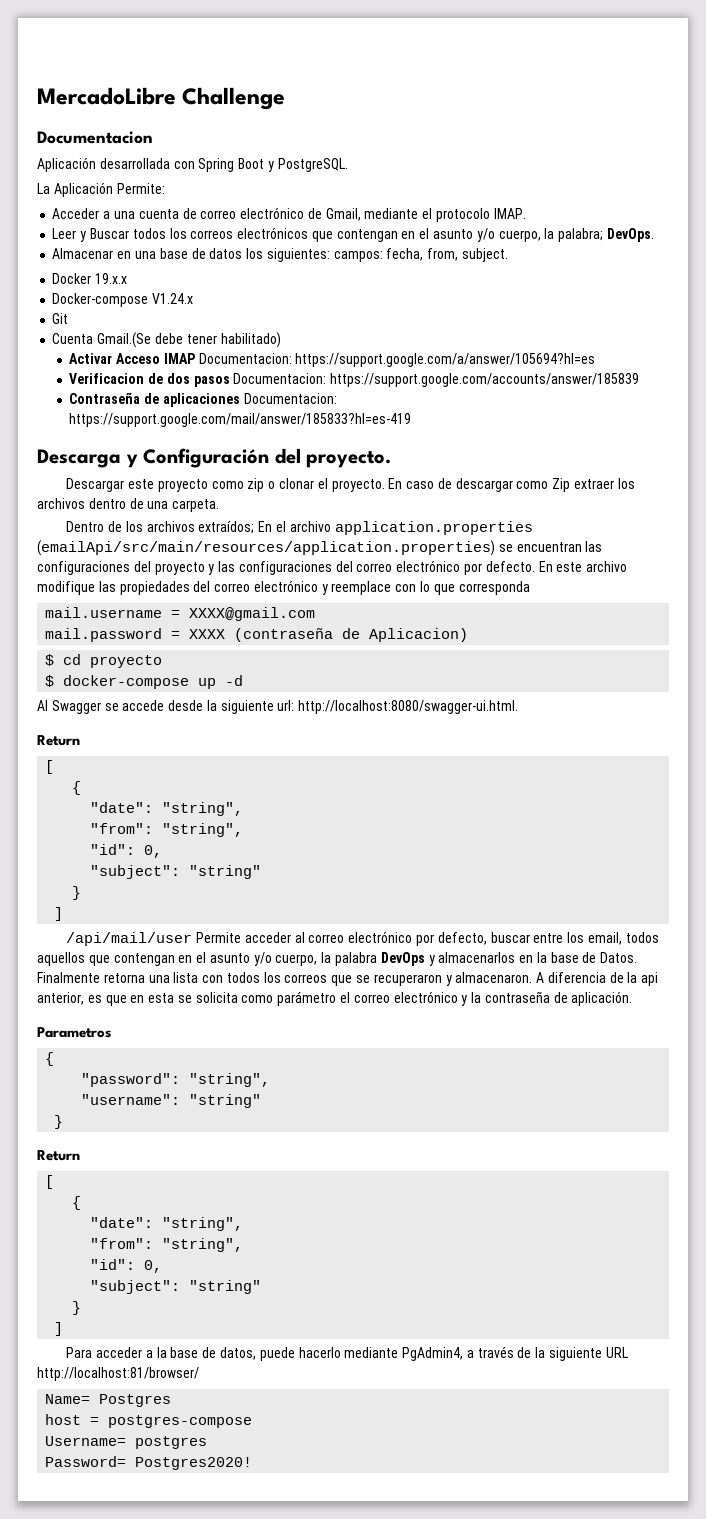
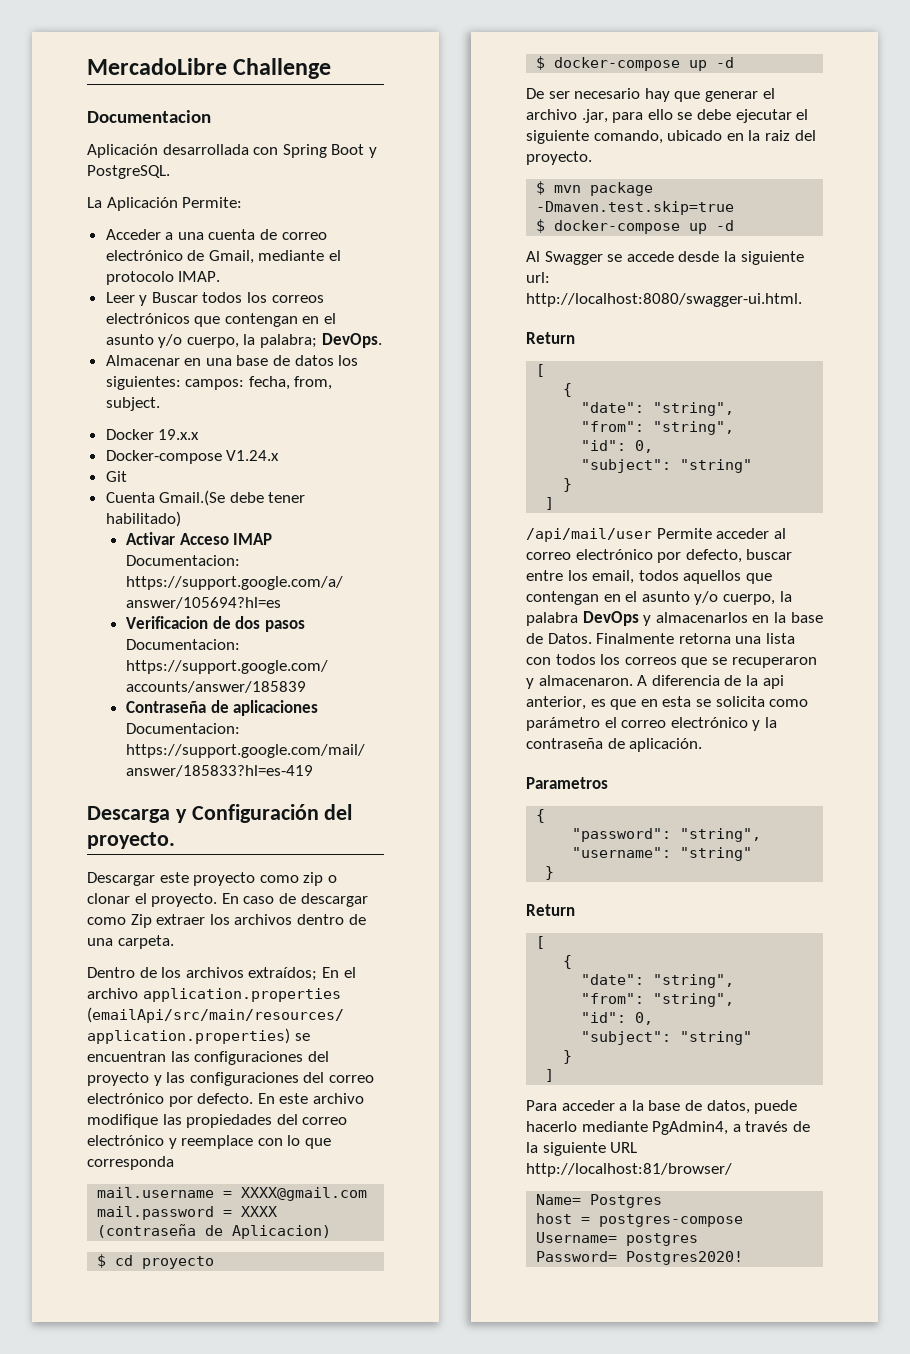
(244, 680) none -> [526,88,775,102] [526,109,809,123] [526,130,816,144] [526,151,592,165] [536,181,654,196] [536,201,735,215] [536,219,735,234] // De ser necesario hay que generar el archivo .jar, para ello se debe ejecutar el siguiente comando, ubicado en la raiz del proyecto. // $ mvn package -Dmaven.test.skip=true // $ docker-compose up -d

